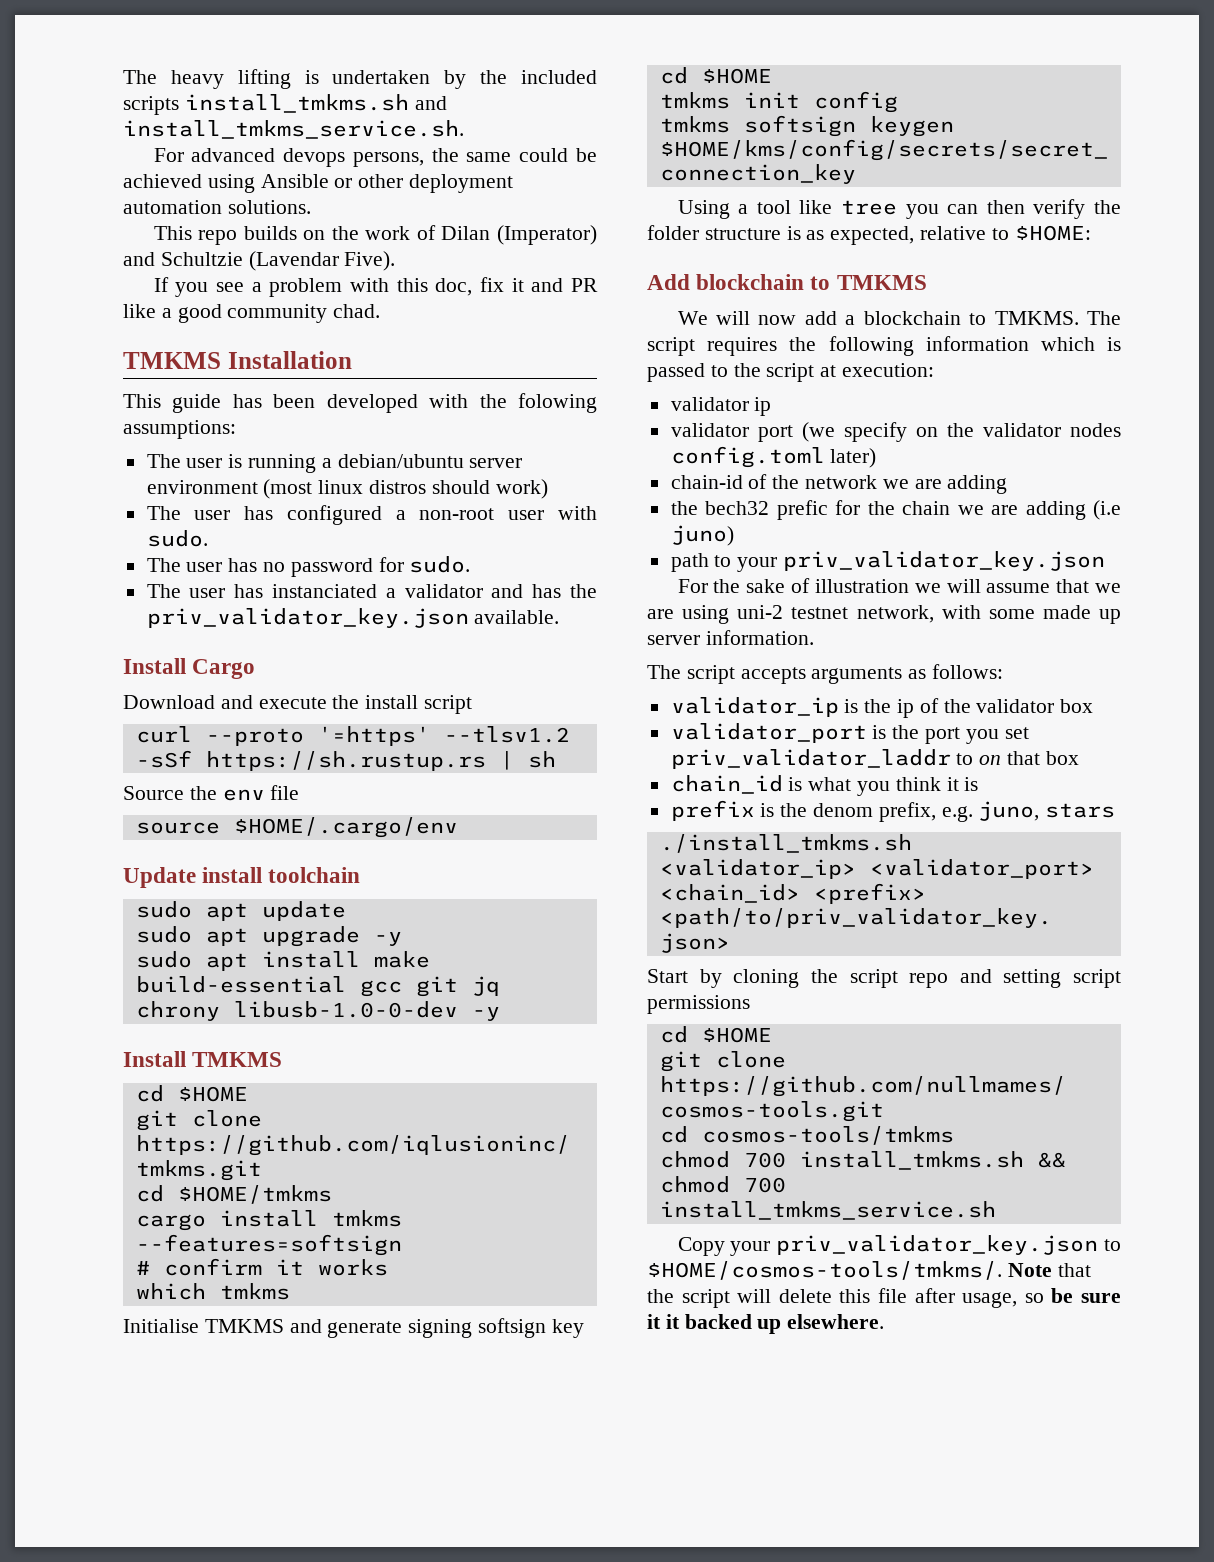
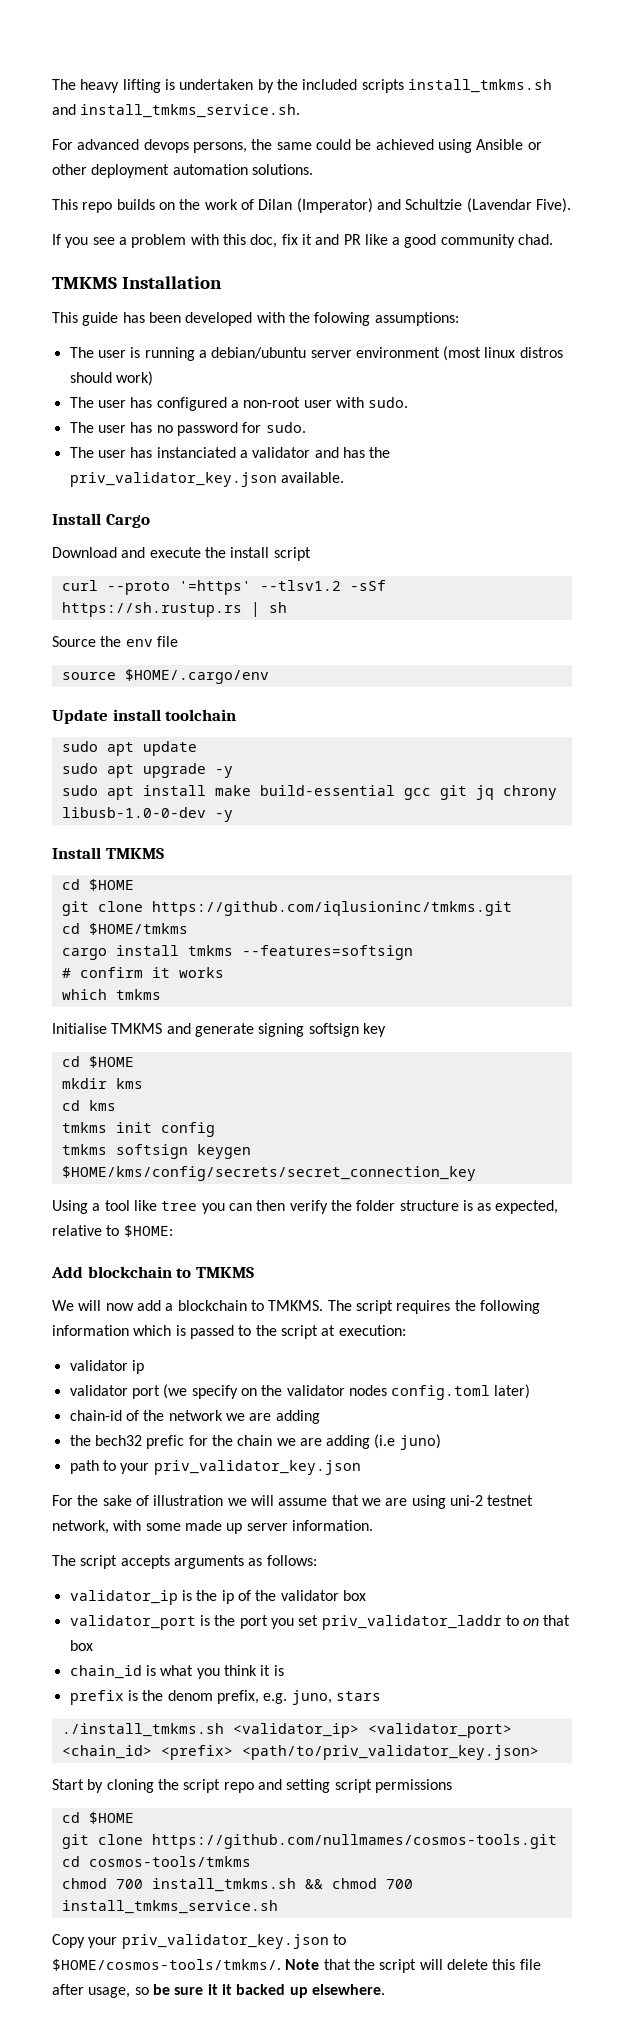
(772, 76) none -> [61,1078,143,1089] [61,1100,116,1111] // mkdir kms // cd kms

